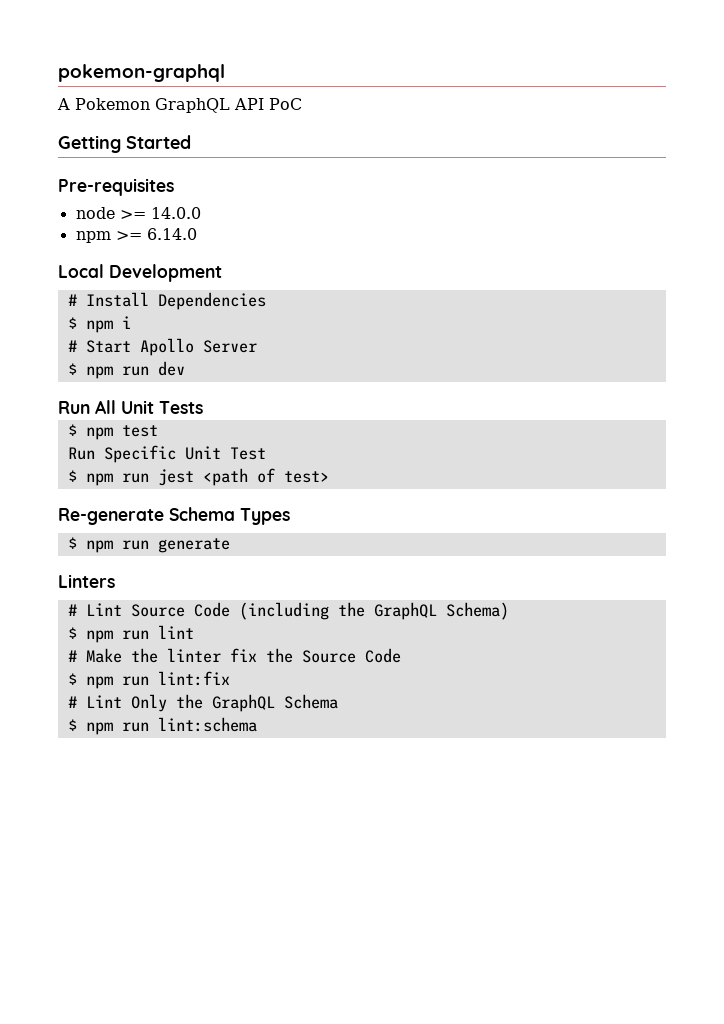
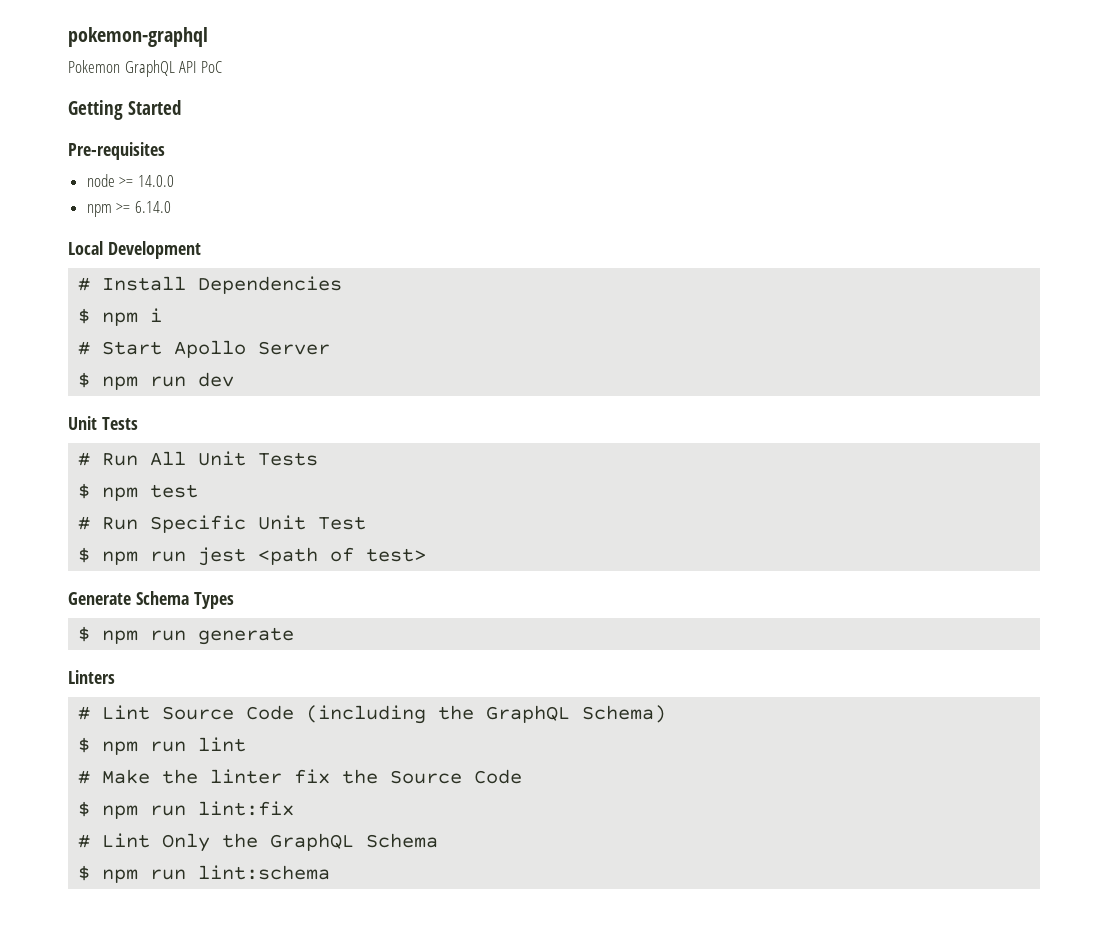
[57,98,70,110] A -> (208, 37) none
(185, 368) none -> [68,416,138,430] [78,452,91,466] Unit Tests // #
(158, 431) none -> [78,516,91,530] #
[58,508,164,525] Re-generate -> [68,592,131,605] Generate

